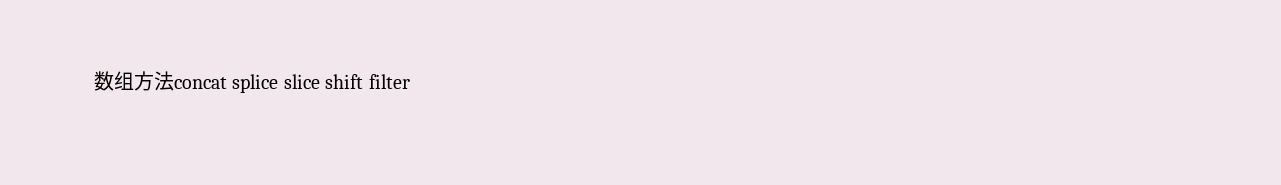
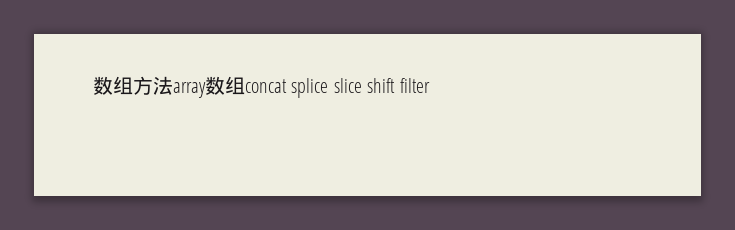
(174, 81) none -> [173,76,245,98] array数组

